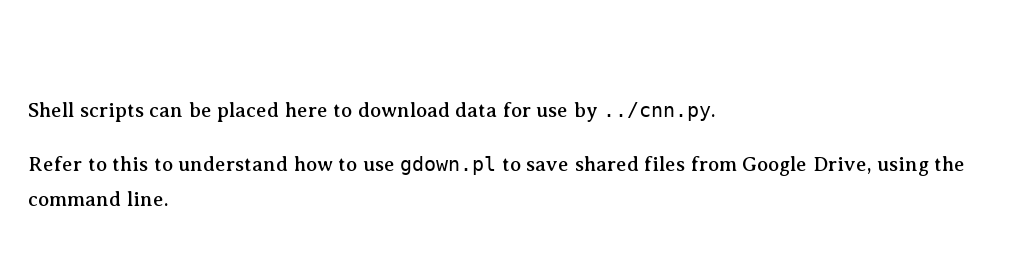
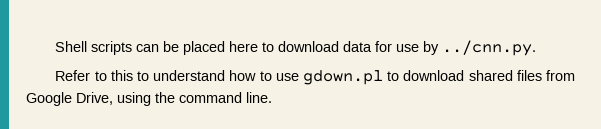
[526,161,570,171] save -> [403,70,465,81] download

